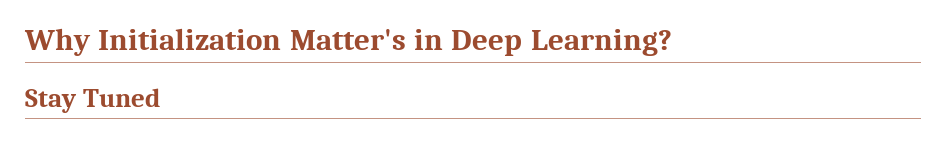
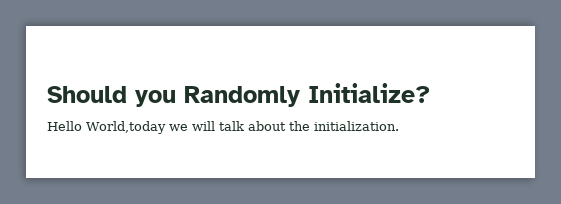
[24,28,672,56] [25,88,161,113] Why Initialization Matter's in Deep Learning? // Stay Tuned -> [47,83,430,107] [47,121,399,134] Should you Randomly Initialize? // Hello World,today we will talk about the initialization.

